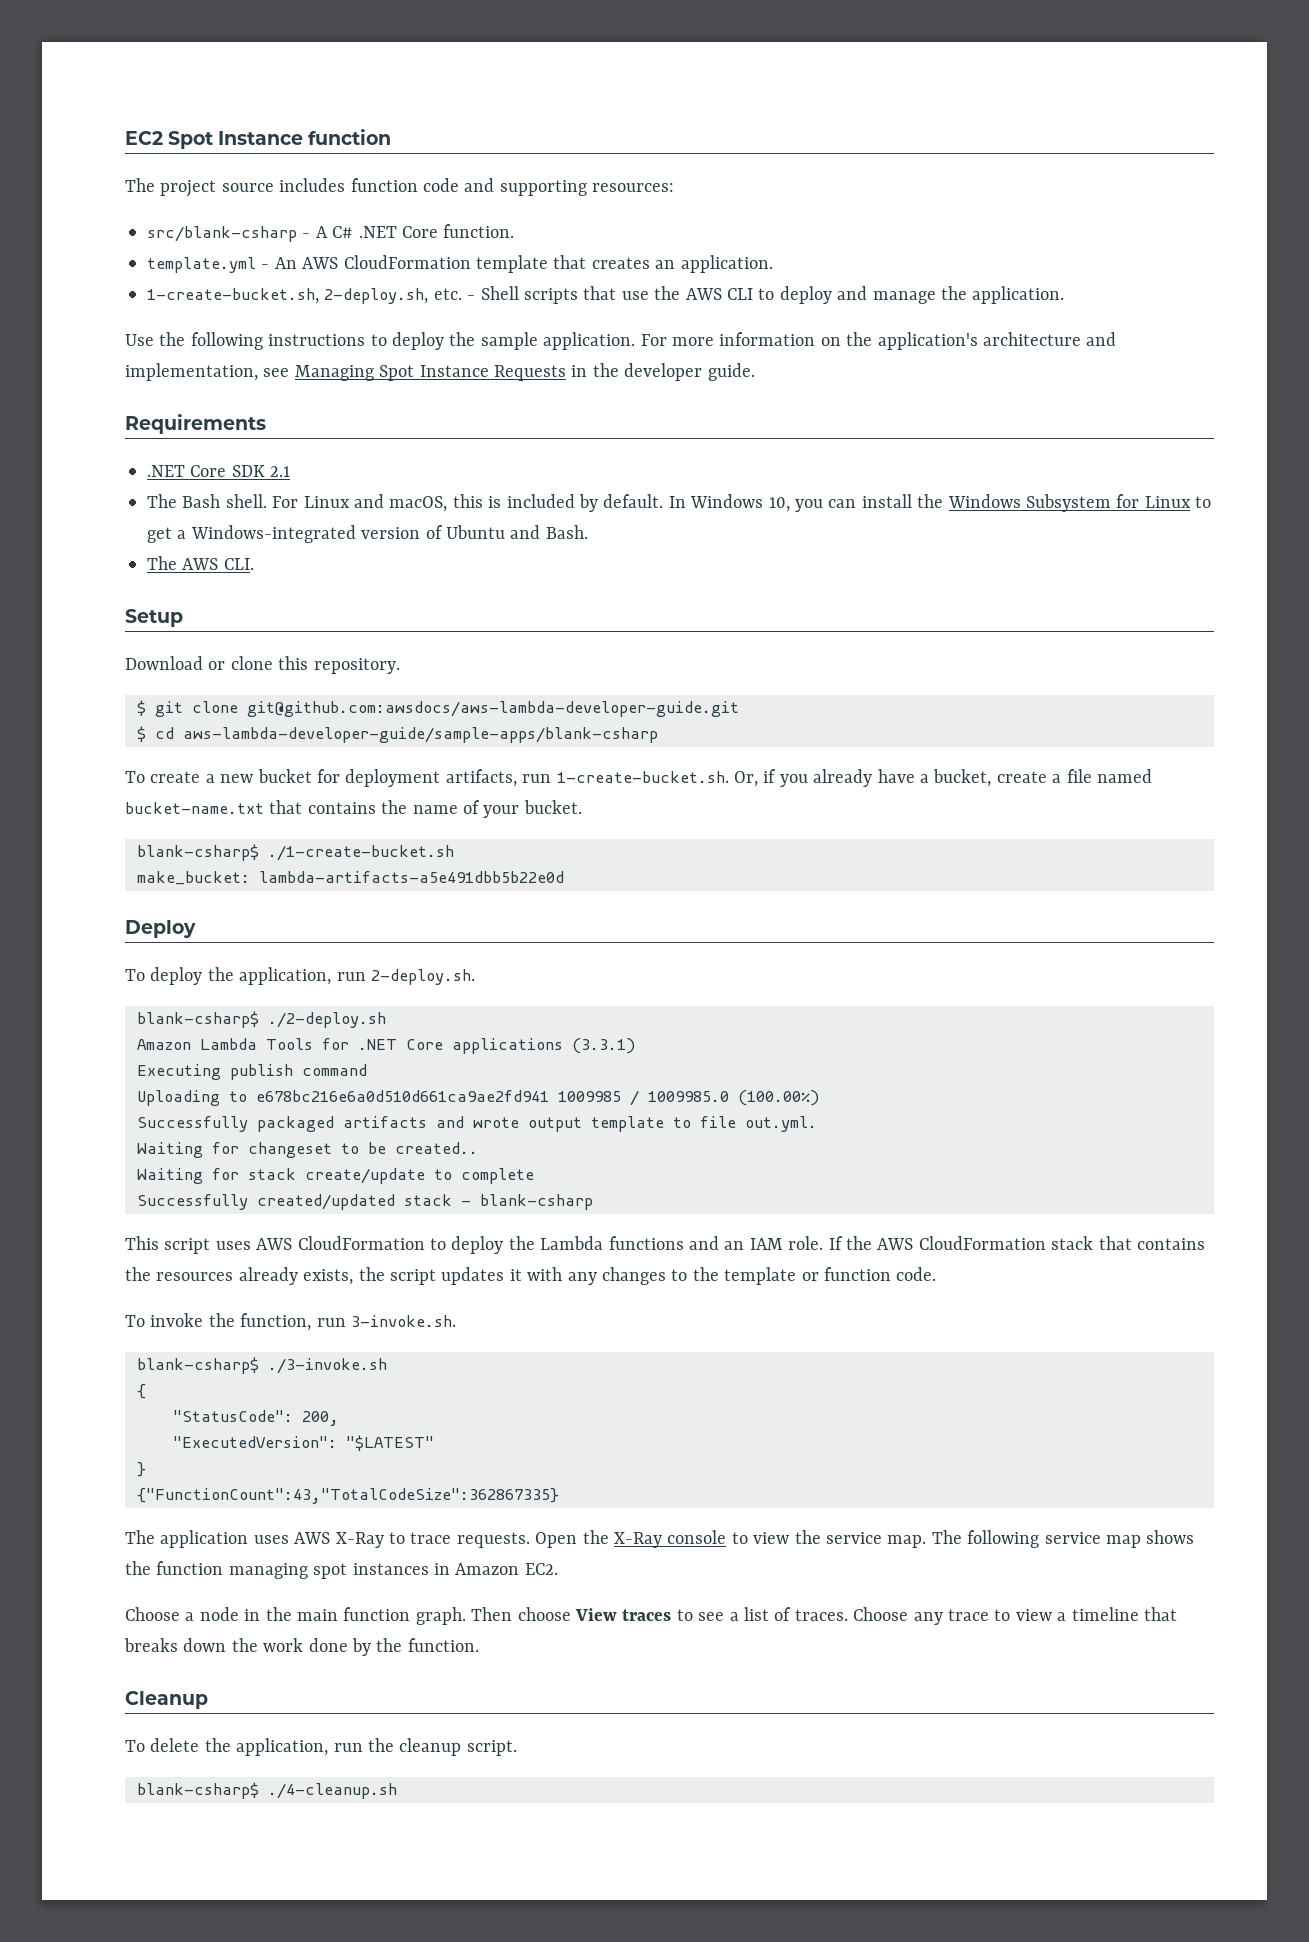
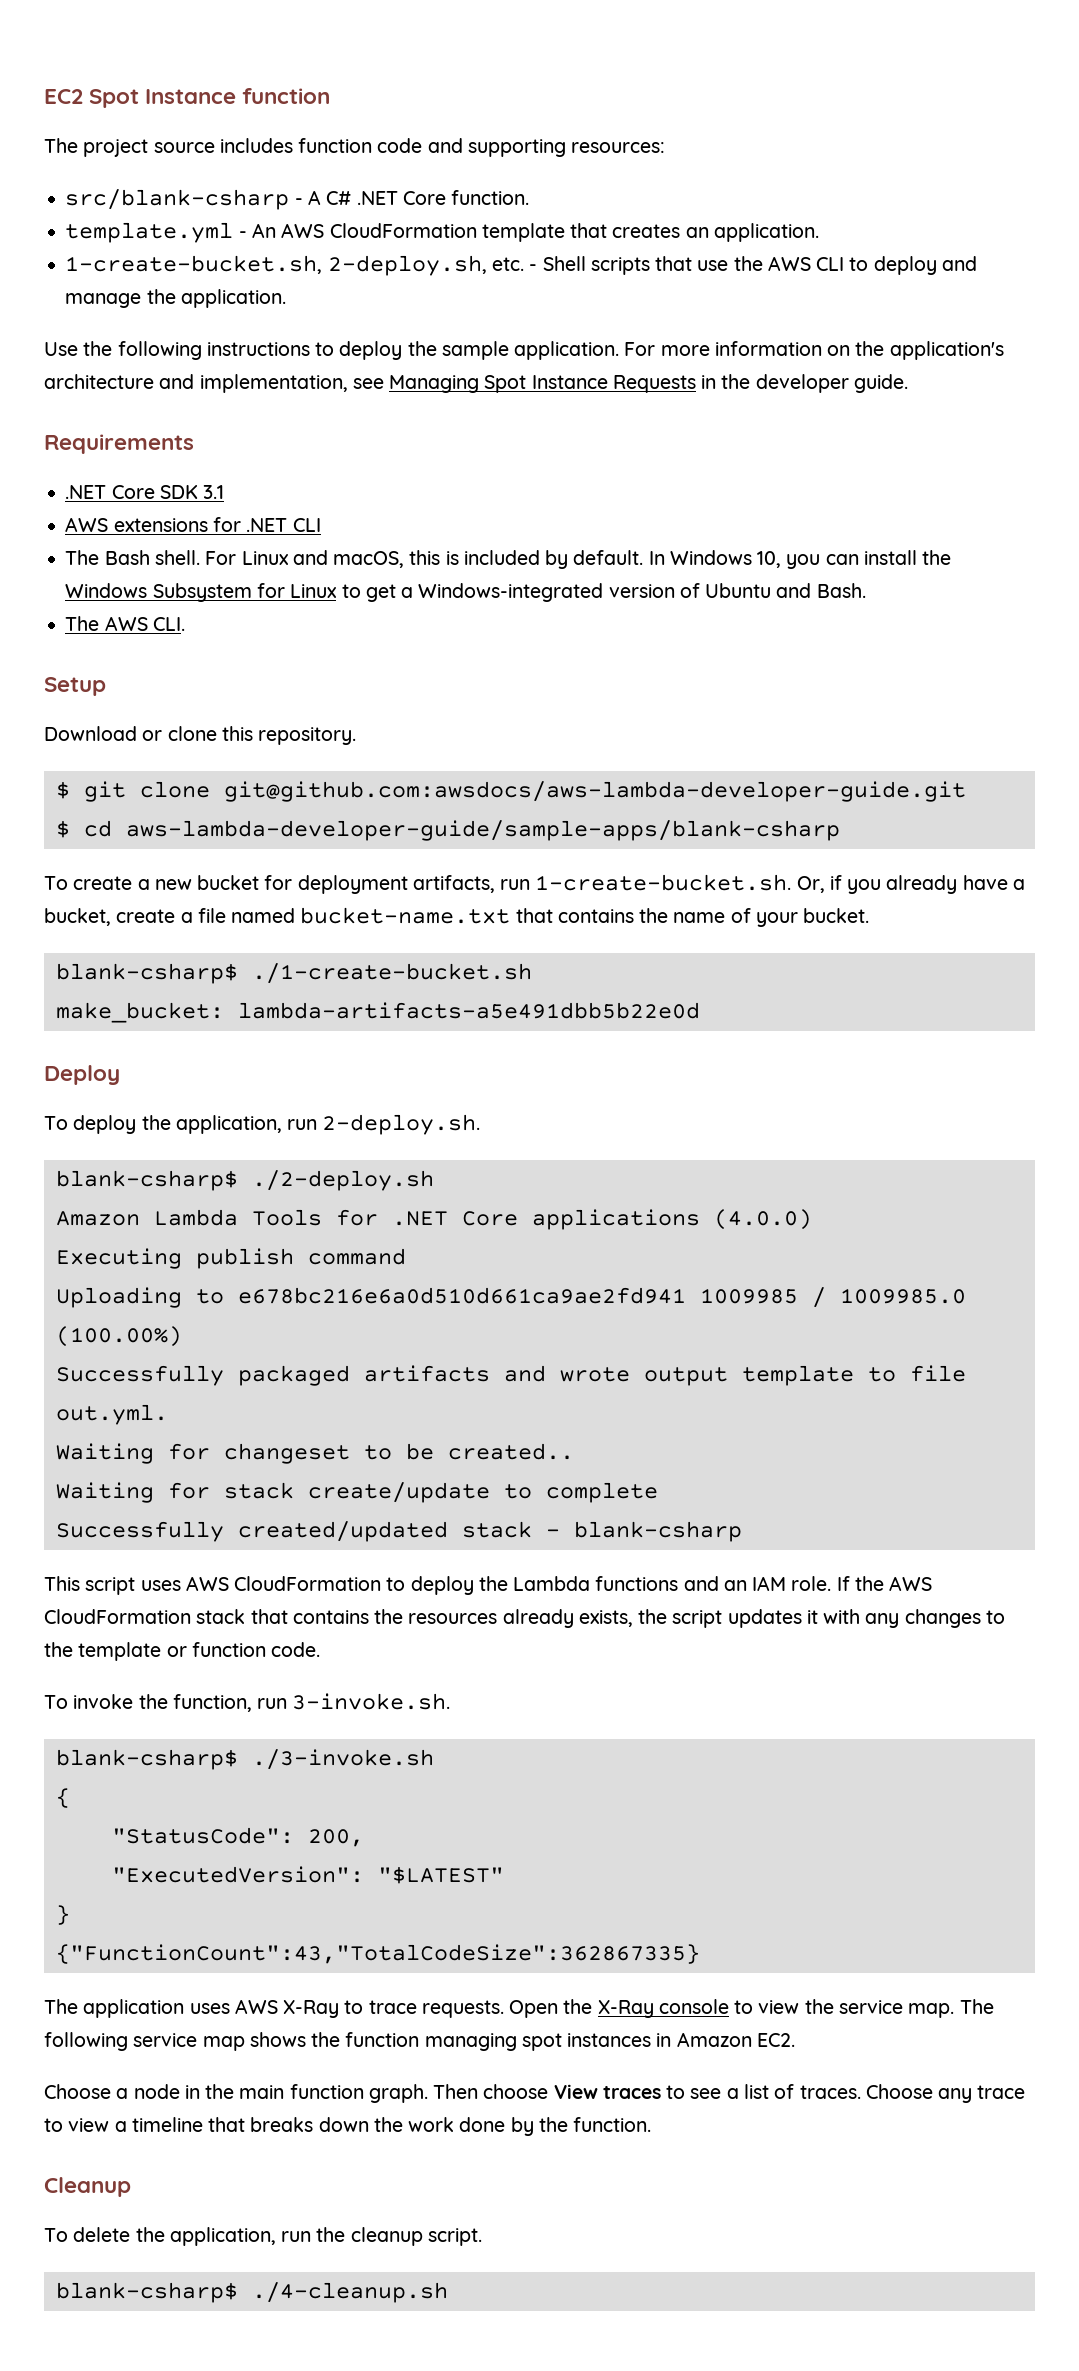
[270,466,291,477] 2.1 -> [203,485,225,499] [65,517,321,532] 3.1 // AWS extensions for .NET CLI
[572,1038,635,1054] (3.3.1) -> [713,1209,812,1230] (4.0.0)

